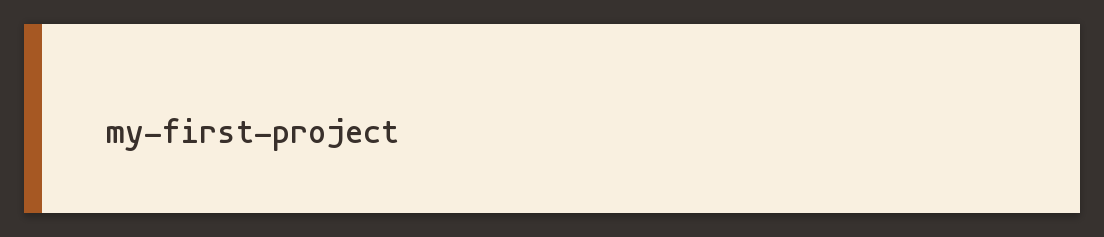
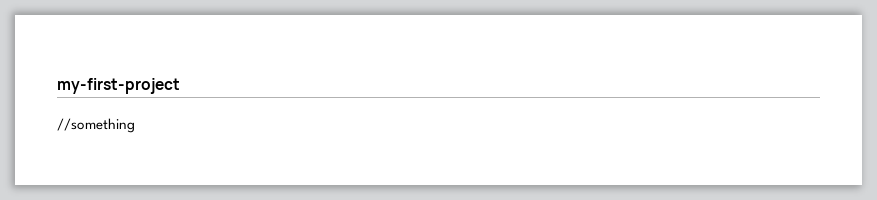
(399, 134) none -> [57,118,135,133] // //something

